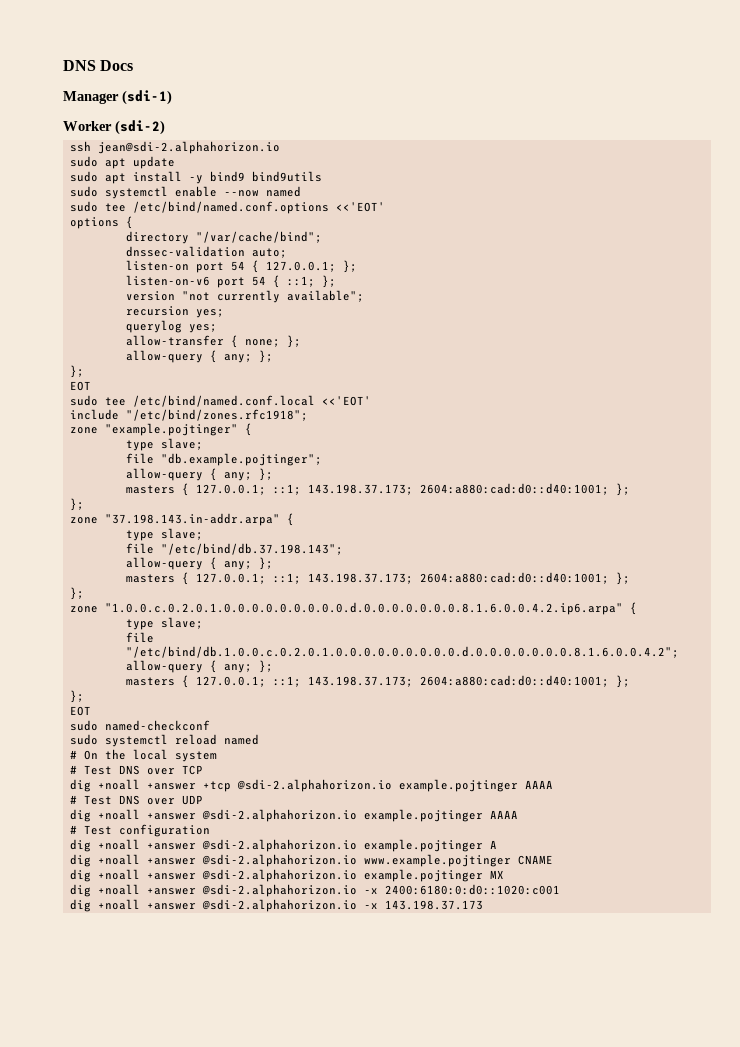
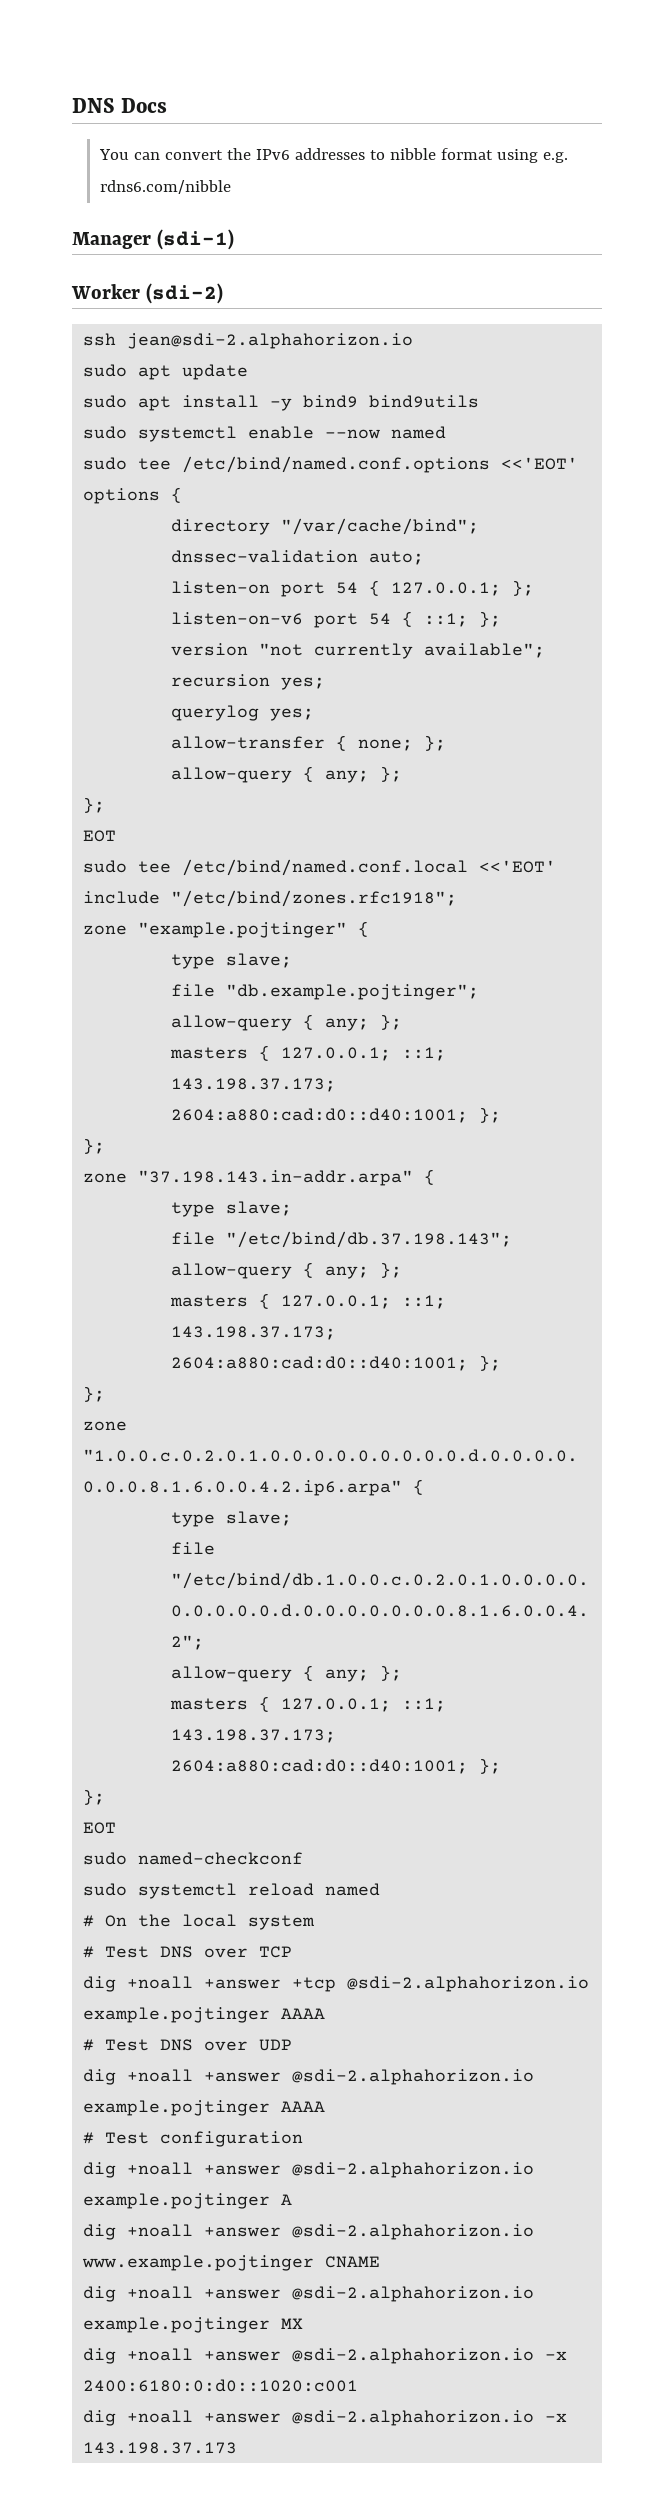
(134, 65) none -> [98,148,568,163] [99,180,231,194] // You can convert the IPv6 addresses to nibble format using e.g. rdns6.com/nibble

